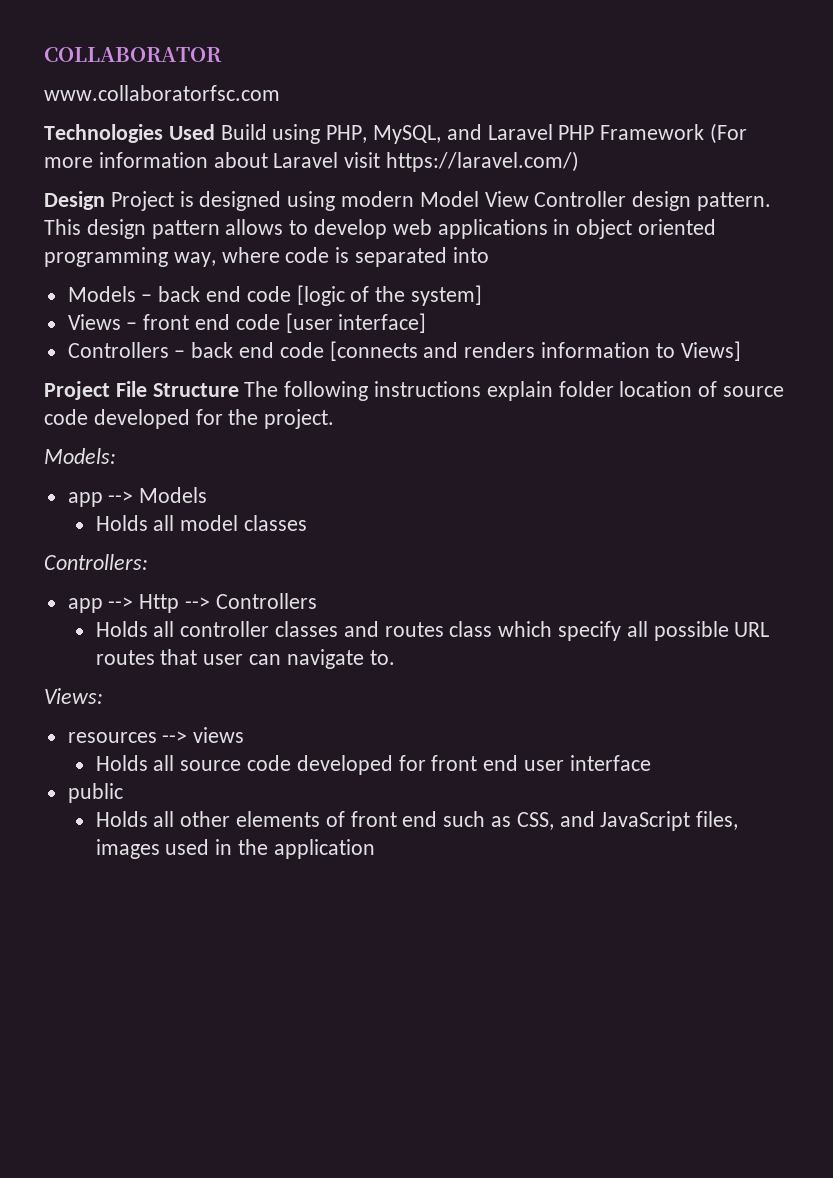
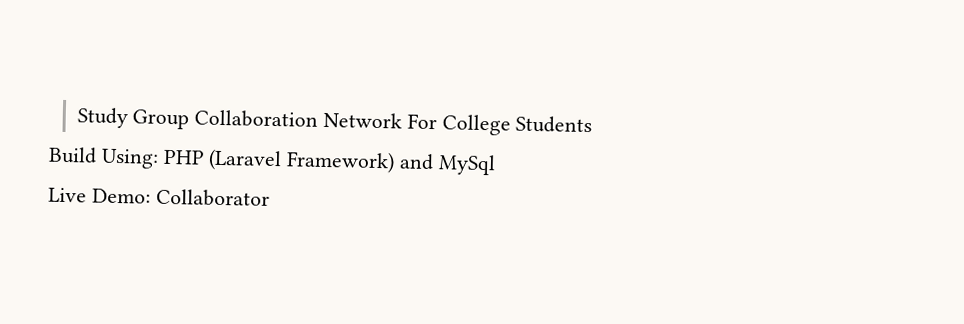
[44,47,222,62] [44,85,280,101] [44,123,748,144] [44,151,580,172] [44,191,772,211] [44,219,717,239] [44,247,489,267] [67,285,483,306] [67,313,427,333] [67,341,741,361] [44,381,785,401] [44,409,335,429] [44,448,116,464] [67,487,208,507] [95,515,307,531] [44,554,148,570] [67,593,317,613] [95,621,770,641] [95,649,395,669] [44,688,103,704] [67,727,245,743] [95,755,651,775] [67,783,123,803] [95,811,739,831] [95,839,375,859] COLLABORATOR // www.collaboratorfsc.com // Technologies Used Build using PHP, MySQL, and Laravel PHP Framework (For more information about Laravel visit https://laravel.com/) // Design Project is designed using modern Model View Controller design pattern. This design pattern allows to develop web applications in object oriented programming way, where code is separated into // Models – back end code [logic of the system] // Views – front end code [user interface] // Controllers – back end code [connects and renders information to Views] // Project File Structure The following instructions explain folder location of source code developed for the project. // Models: // app --> Models // Holds all model classes // Controllers: // app --> Http --> Controllers // Holds all controller classes and routes class which specify all possible URL routes that user can navigate to. // Views: // resources --> views // Holds all source code developed for front end user interface // public // Holds all other elements of front end such as CSS, and JavaScript files, images used in the application -> [76,107,593,136] [48,146,496,176] [48,187,270,207] Study Group Collaboration Network For College Students // Build Using: PHP (Laravel Framework) and MySql // Live Demo: Collaborator

